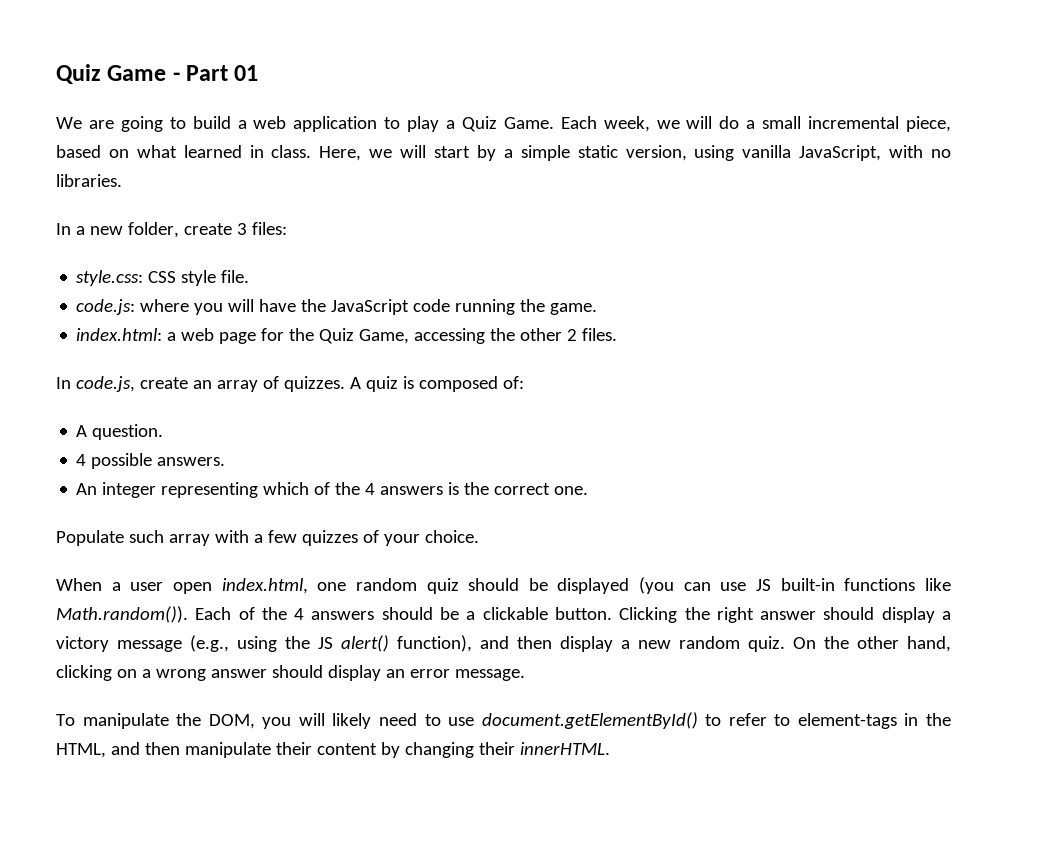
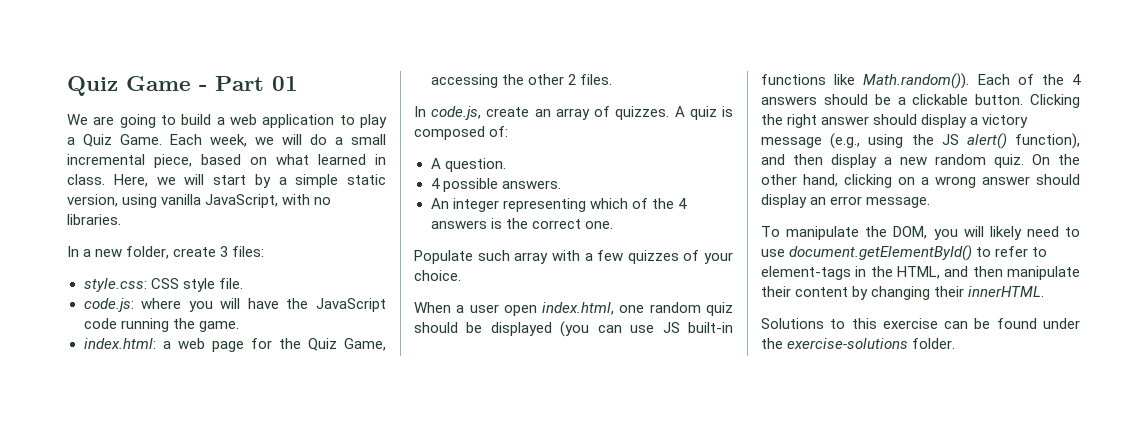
(610, 748) none -> [761,318,1080,329] [761,338,956,349] // Solutions to this exercise can be found under the exercise-solutions folder.

